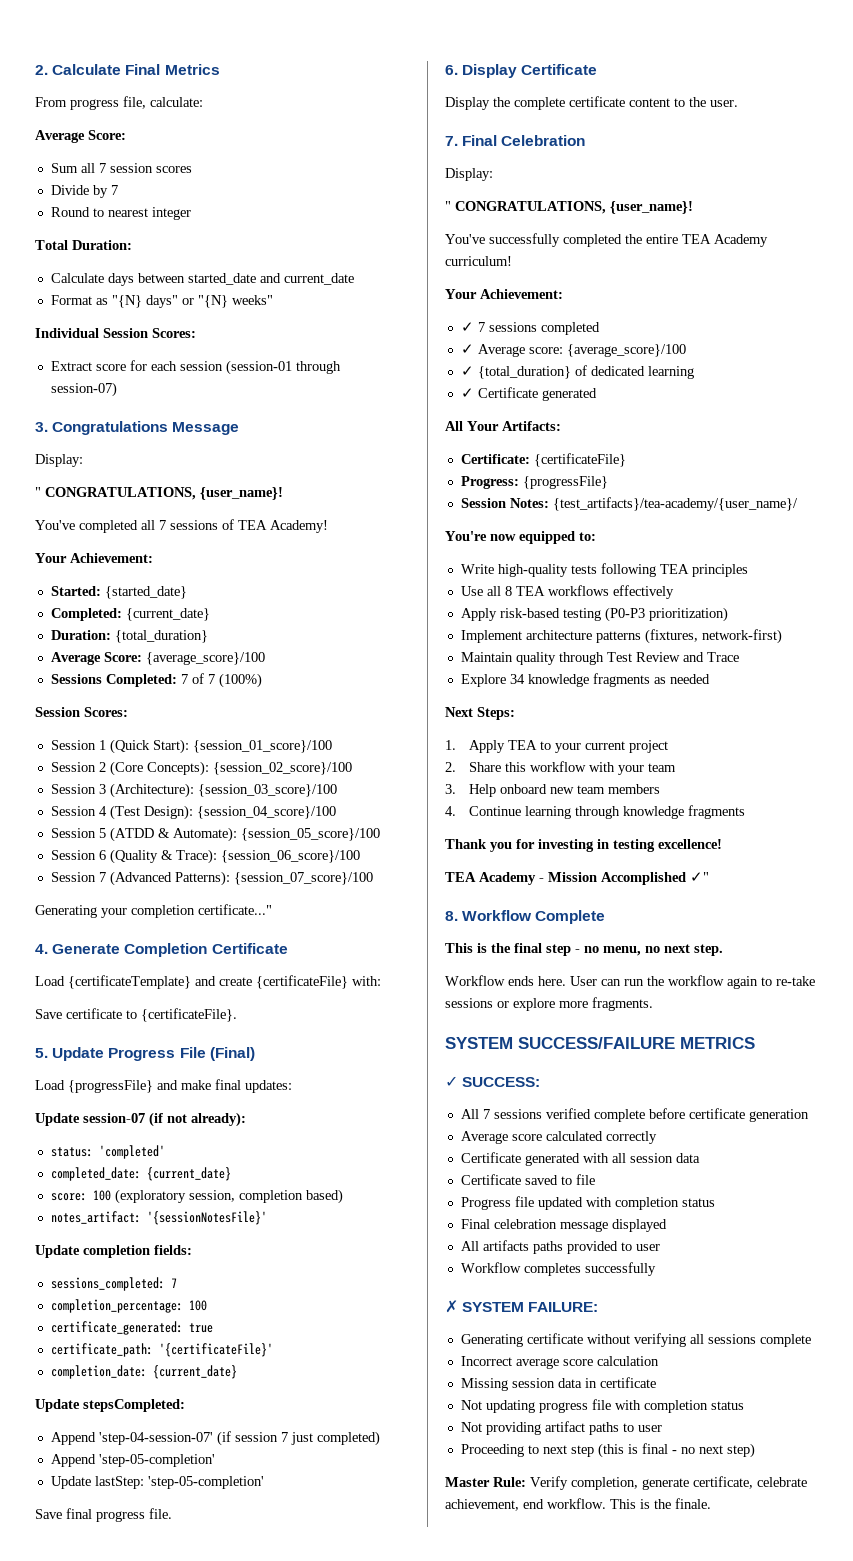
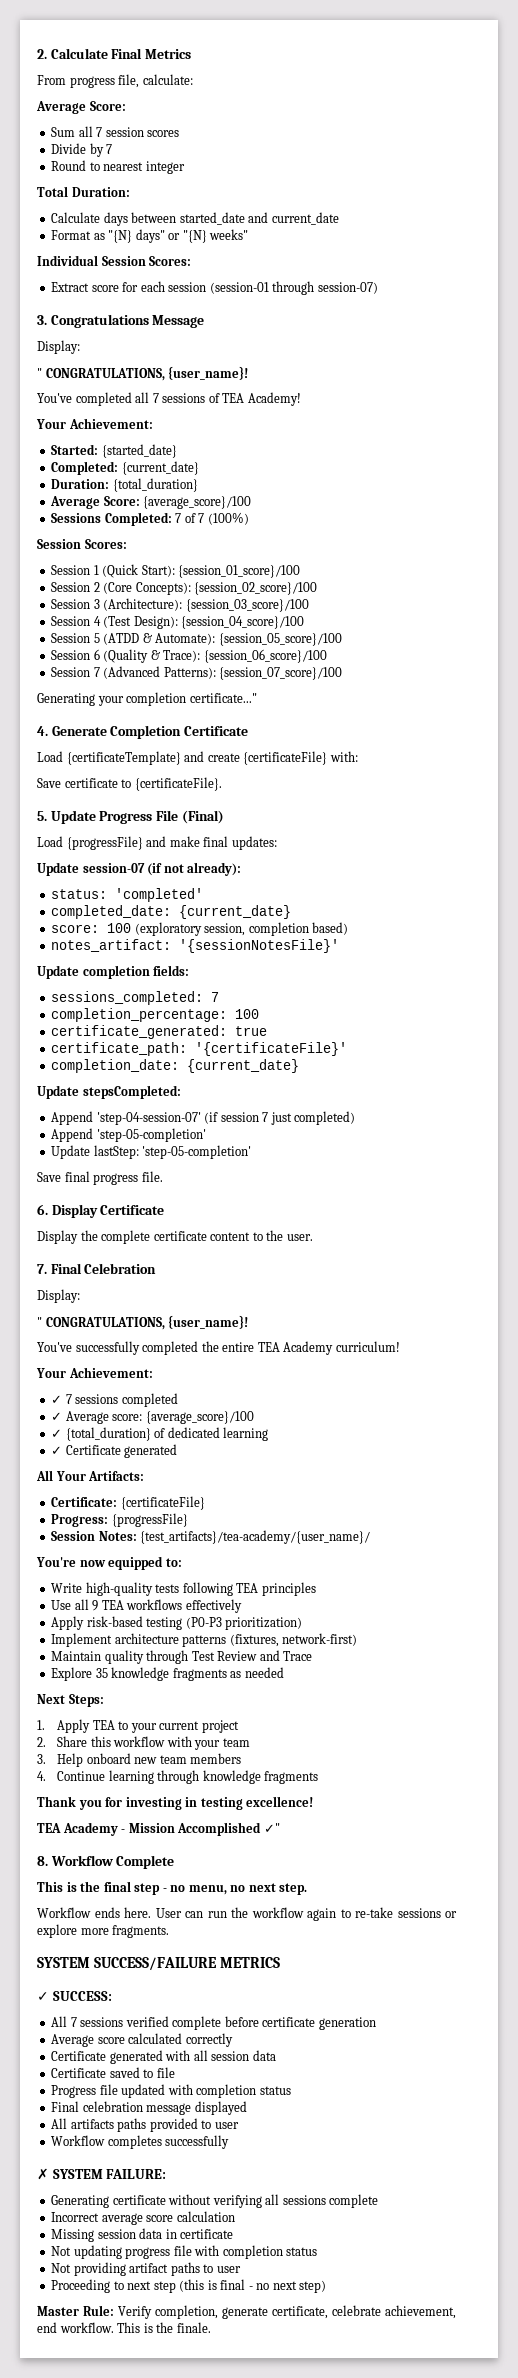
[504,586,512,596] 8 -> [92,1600,99,1611] 9
[509,674,525,684] 34 -> [95,1668,108,1678] 35

